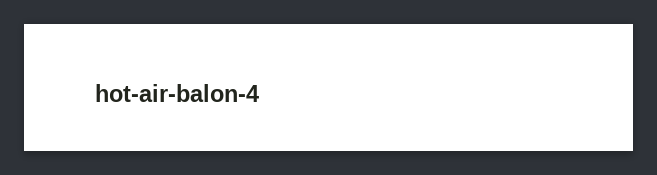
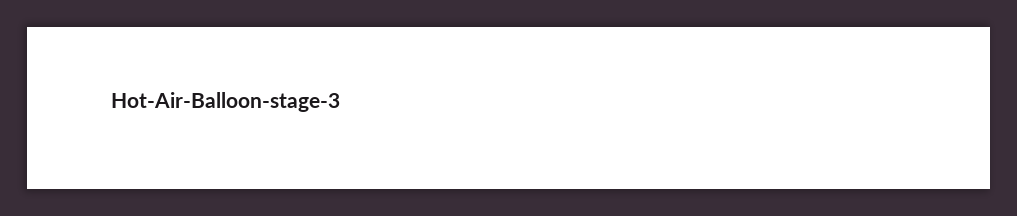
[95,84,259,102] hot-air-balon-4 -> [111,92,340,112] Hot-Air-Balloon-stage-3

